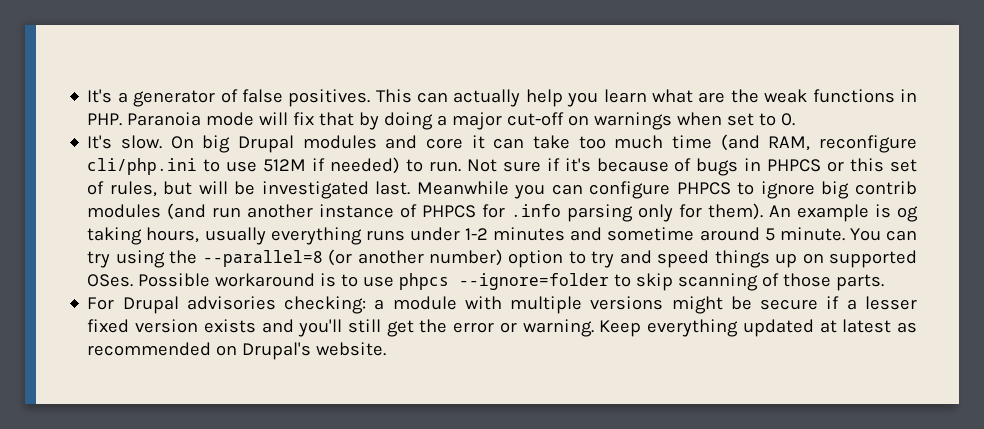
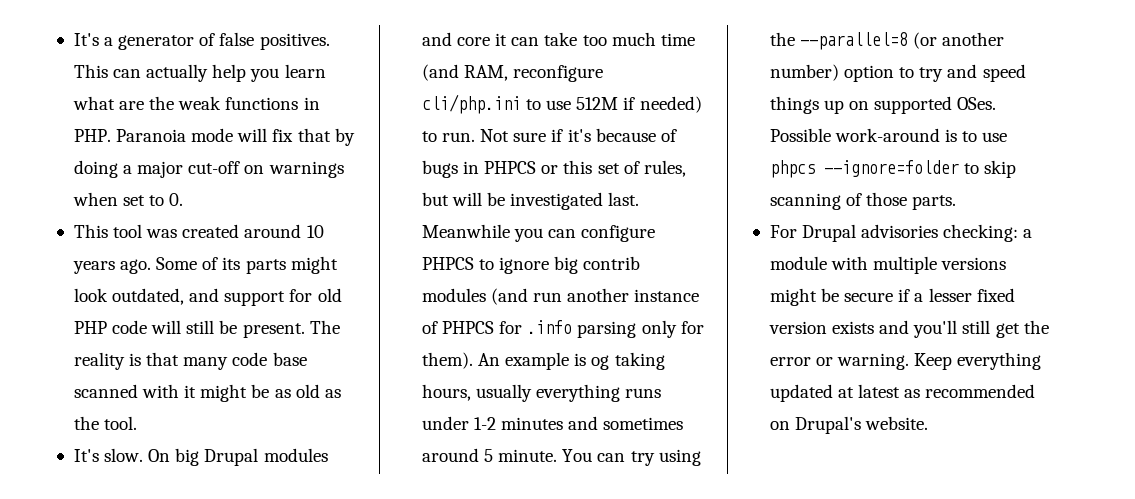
(796, 119) none -> [73,224,324,238] [72,256,338,274] [73,288,342,306] [73,320,340,338] [73,352,307,370] [73,384,341,402] [73,416,138,430] // This tool was created around 10 years ago. Some of its parts might look outdated, and support for old PHP code will still be present. The reality is that many code base scanned with it might be as old as the tool.
[607,227,695,241] sometime -> [603,417,684,430] sometimes
[215,273,316,287] workaround -> [835,128,941,142] work-around

